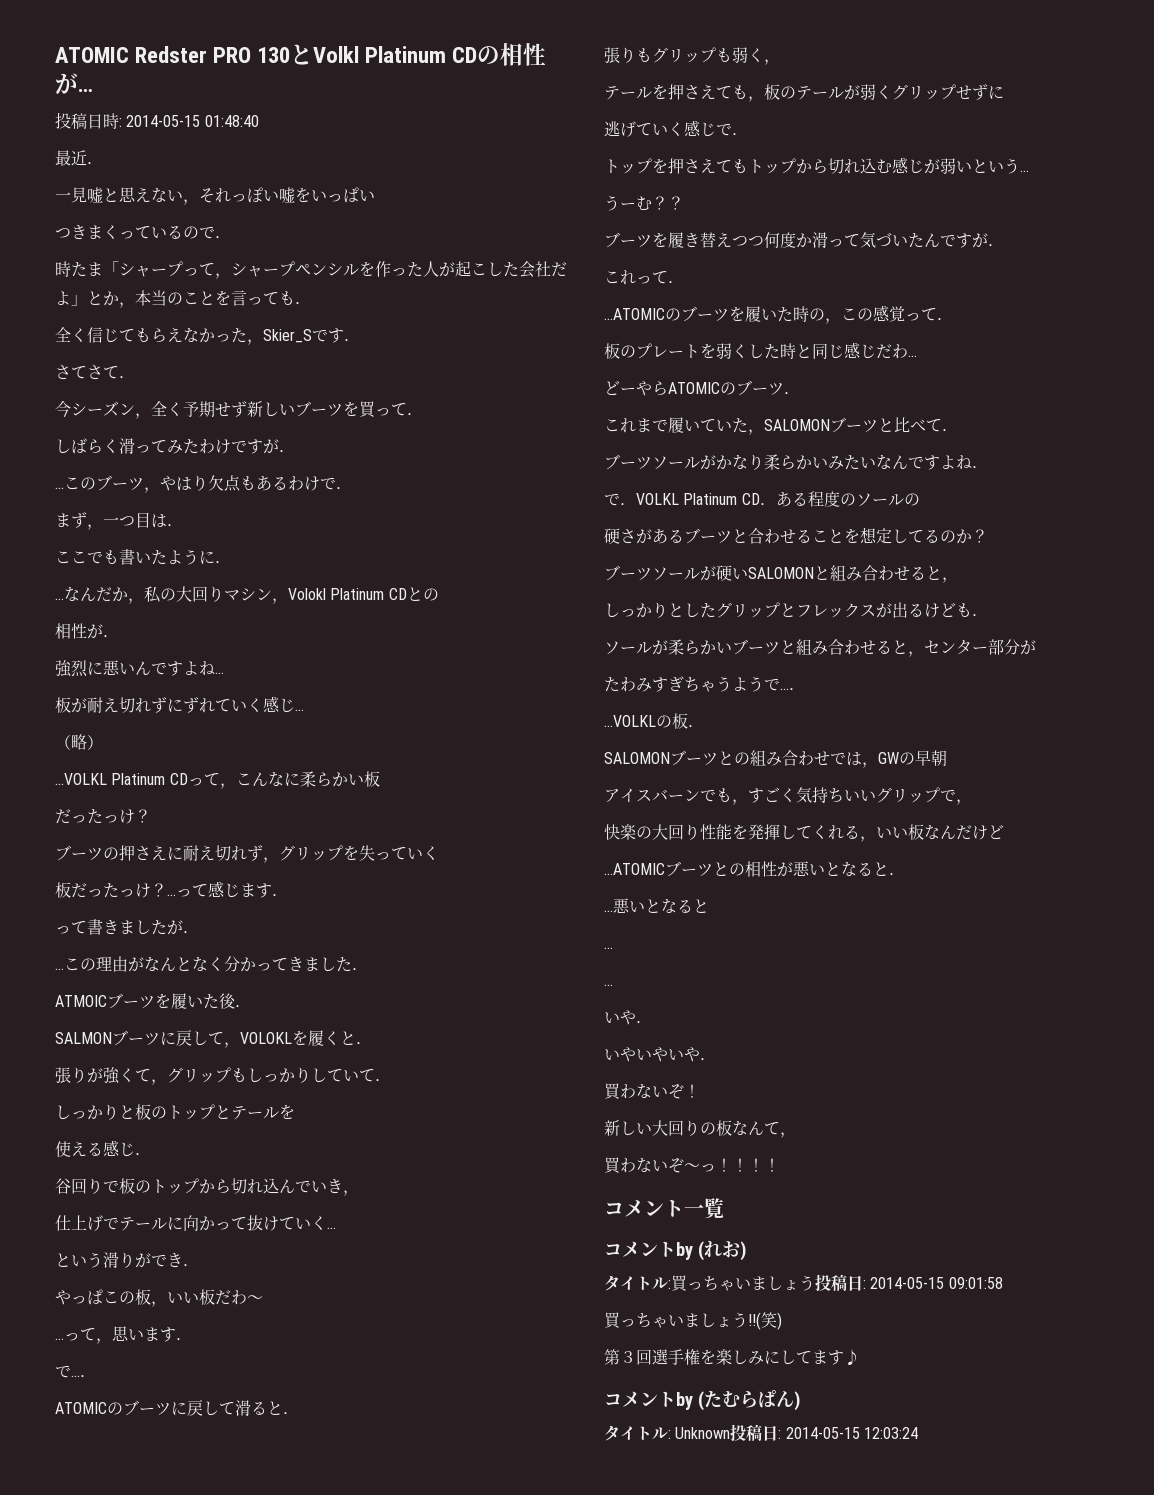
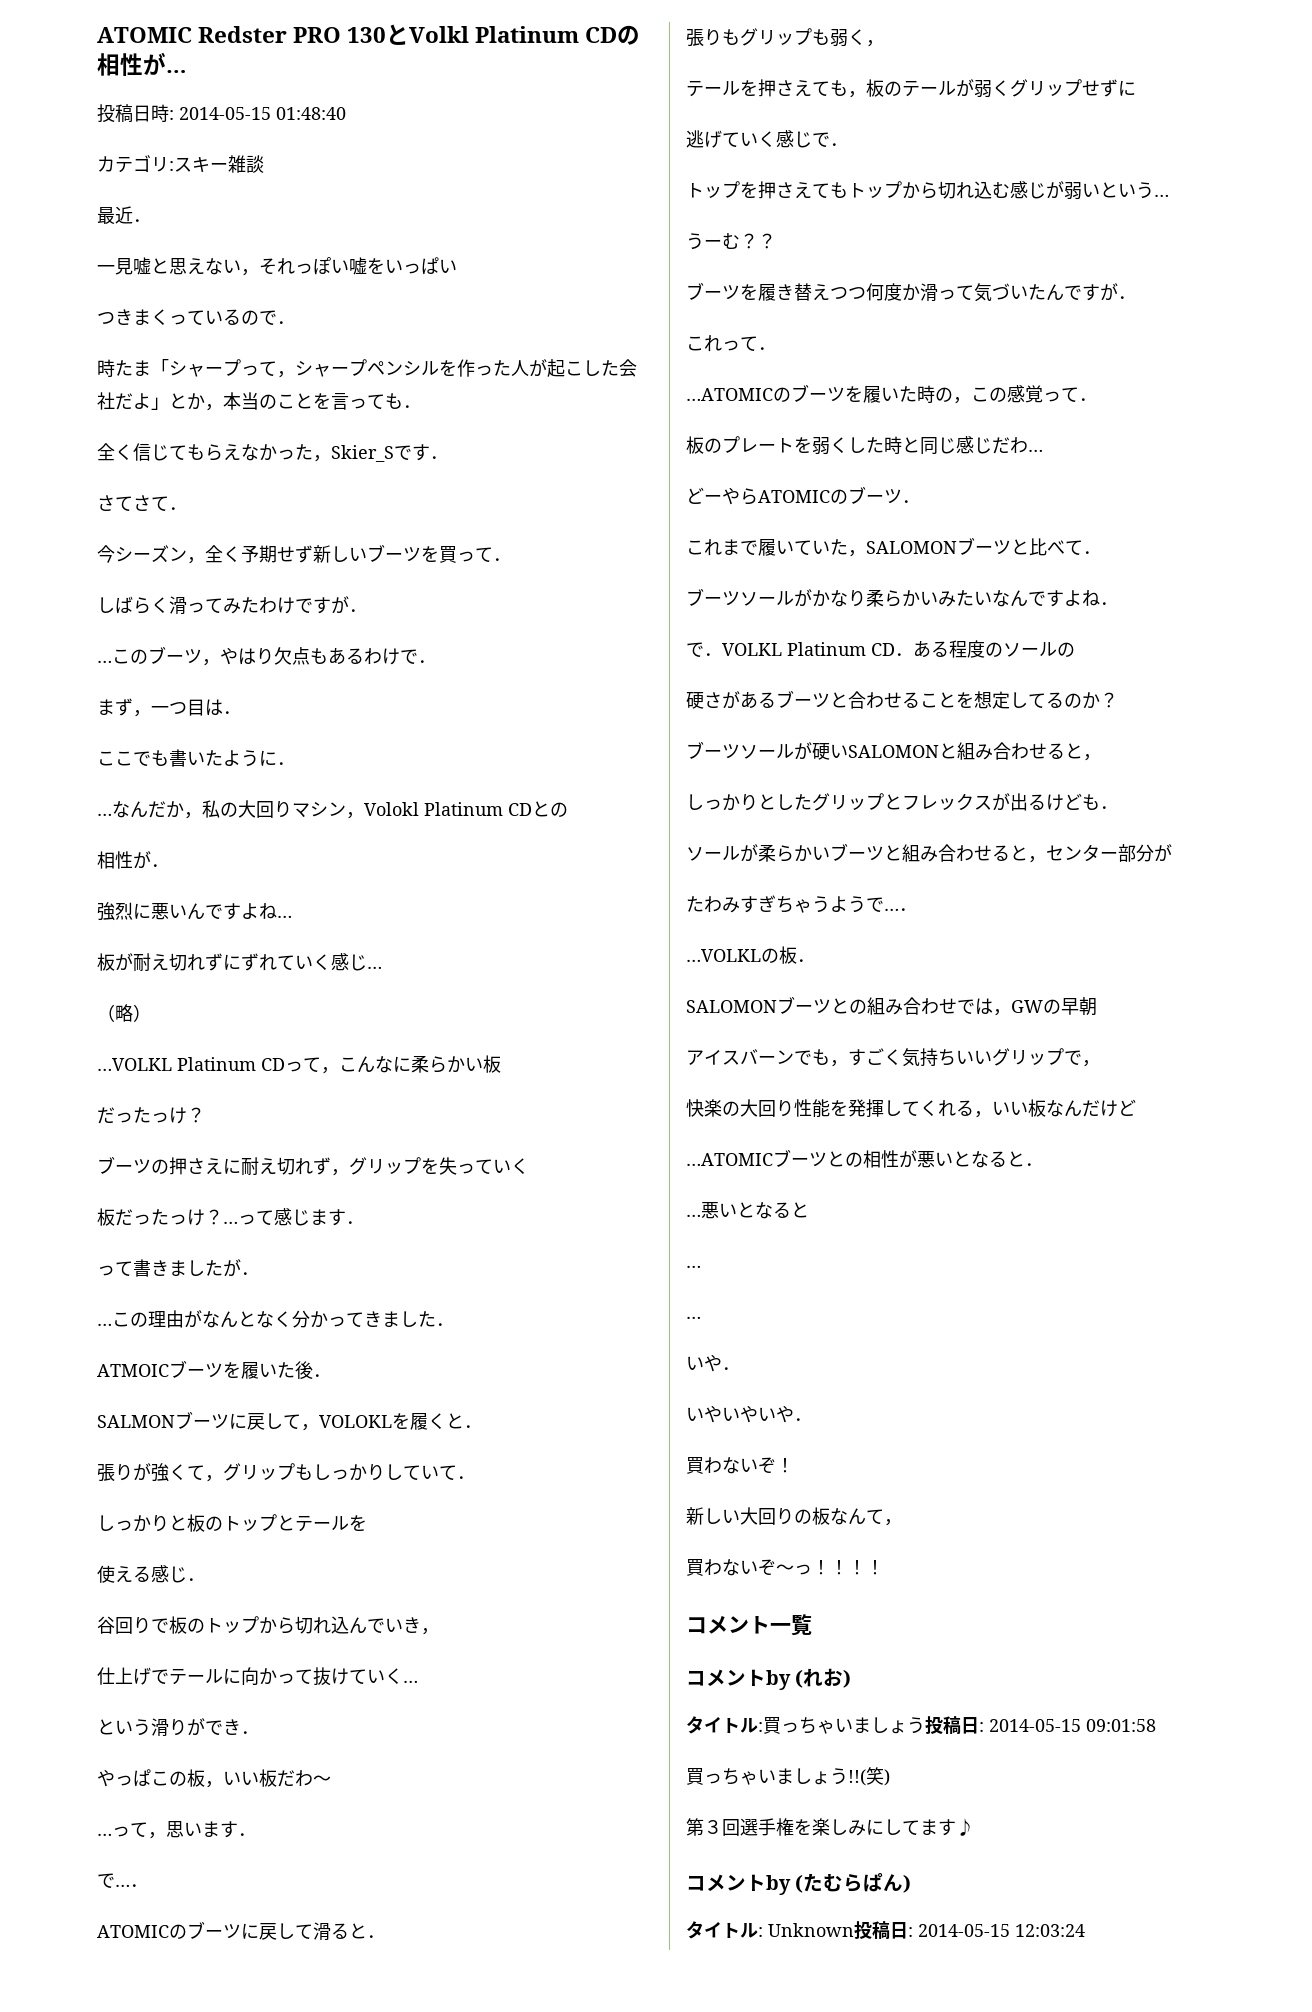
(259, 121) none -> [97,155,264,173] // カテゴリ:スキー雑談

